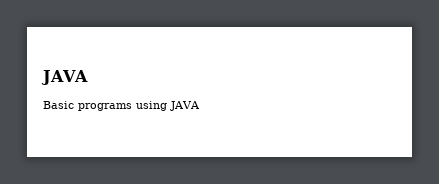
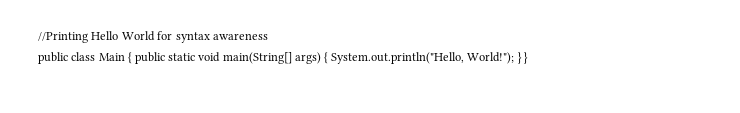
[41,70,88,85] [43,101,200,111] JAVA // Basic programs using JAVA -> [38,31,268,43] [38,52,528,64] //Printing Hello World for syntax awareness // public class Main { public static void main(String[] args) { System.out.println("Hello, World!"); } }

